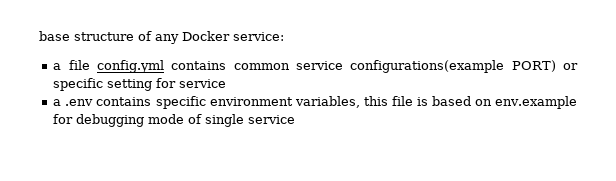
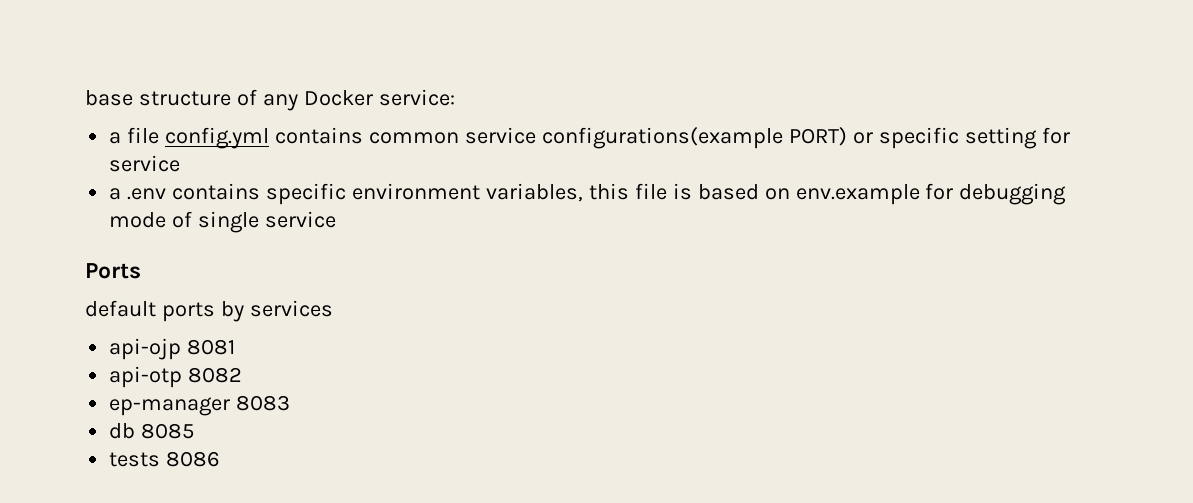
(296, 119) none -> [85,263,141,279] [85,300,333,322] [109,338,236,360] [109,366,243,388] [109,395,291,416] [109,423,195,439] [109,451,221,467] // Ports // default ports by services // api-ojp 8081 // api-otp 8082 // ep-manager 8083 // db 8085 // tests 8086

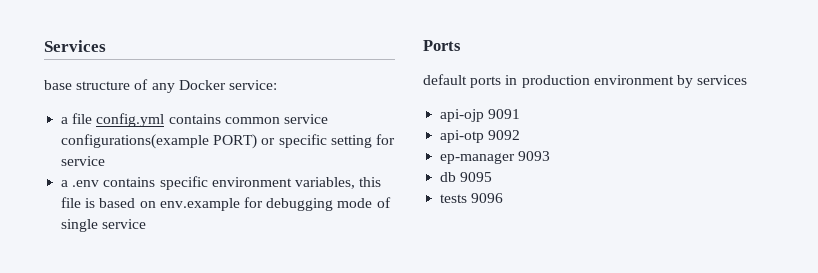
(85, 98) none -> [44,40,106,52] Services //
(215, 312) none -> [505,75,674,88] in production environment
[187,339,236,355] 8081 -> [488,109,521,119] 9091
[188,367,243,383] 8082 -> [488,130,521,140] 9092
[236,395,291,411] 8083 -> [518,151,551,161] 9093
[141,423,195,439] 8085 -> [460,172,493,182] 9095
[166,451,221,467] 8086 -> [471,193,504,203] 9096

